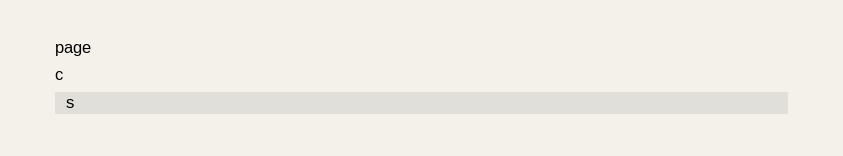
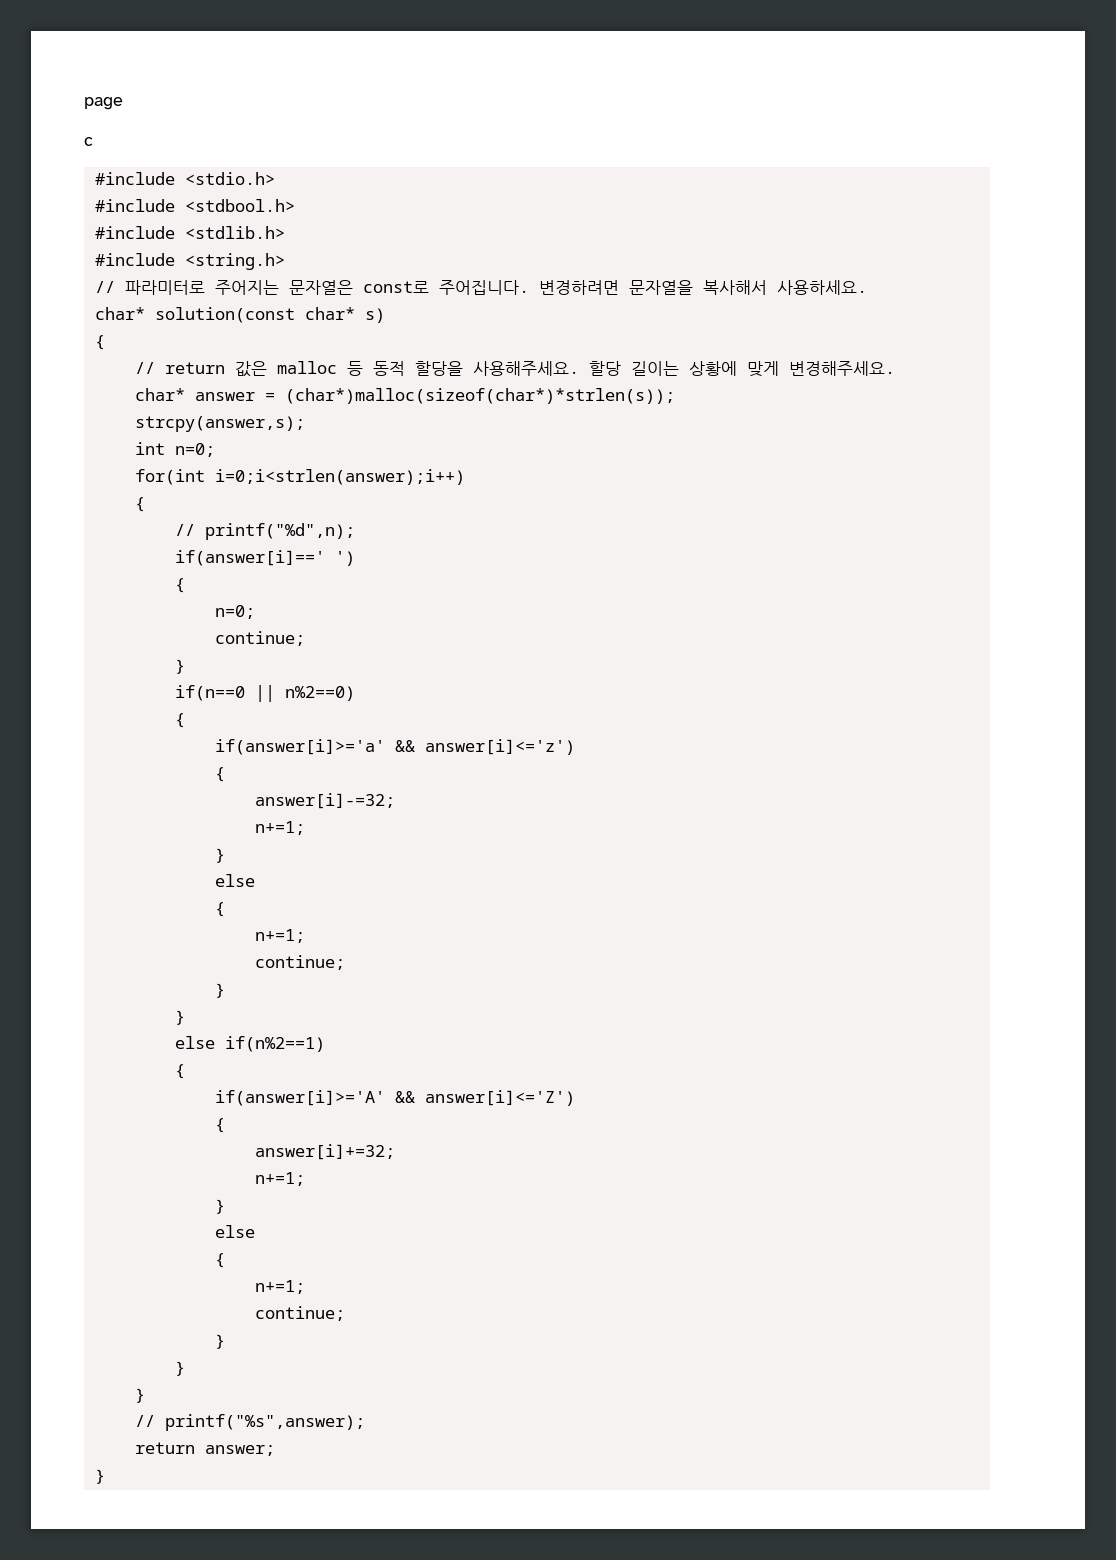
[64,99,75,108] s -> [94,172,275,185] [94,199,295,212] [94,226,285,239] [94,253,285,270] [94,280,867,295] [94,307,385,323] [94,335,105,350] [134,361,895,377] [134,388,675,404] [134,416,305,432] [134,442,215,457] [134,469,465,485] [134,497,145,512] [174,523,355,540] [174,550,355,566] [174,578,185,593] [214,605,255,619] [214,631,305,646] [174,659,185,674] [174,685,355,702] [174,713,185,728] [214,739,575,755] [214,767,225,782] [254,793,395,809] [254,821,305,835] [214,848,225,863] [214,874,255,887] [214,902,225,917] [254,929,305,943] [254,955,345,970] [214,983,225,998] [174,1010,185,1025] [174,1036,325,1052] [174,1064,185,1079] [214,1090,575,1106] [214,1118,225,1133] [254,1144,395,1160] [254,1172,305,1186] [214,1199,225,1214] [214,1225,255,1238] [214,1253,225,1268] [254,1280,305,1294] [254,1306,345,1321] [214,1334,225,1349] [174,1361,185,1376] [134,1388,145,1403] [134,1414,365,1431] [134,1442,275,1456] [94,1469,105,1484] #include <stdio.h> // #include <stdbool.h> // #include <stdlib.h> // #include <string.h> // // 파라미터로 주어지는 문자열은 const로 주어집니다. 변경하려면 문자열을 복사해서 사용하세요. // char* solution(const char* s) // { // // return 값은 malloc 등 동적 할당을 사용해주세요. 할당 길이는 상황에 맞게 변경해주세요. // char* answer = (char*)malloc(sizeof(char*)*strlen(s)); // strcpy(answer,s); // int n=0; // for(int i=0;i<strlen(answer);i++) // { // // printf("%d",n); // if(answer[i]==' ') // { // n=0; // continue; // } // if(n==0 || n%2==0) // { // if(answer[i]>='a' && answer[i]<='z') // { // answer[i]-=32; // n+=1; // } // else // { // n+=1; // continue; // } // } // else if(n%2==1) // { // if(answer[i]>='A' && answer[i]<='Z') // { // answer[i]+=32; // n+=1; // } // else // { // n+=1; // continue; // } // } // } // // printf("%s",answer); // return answer; // }

